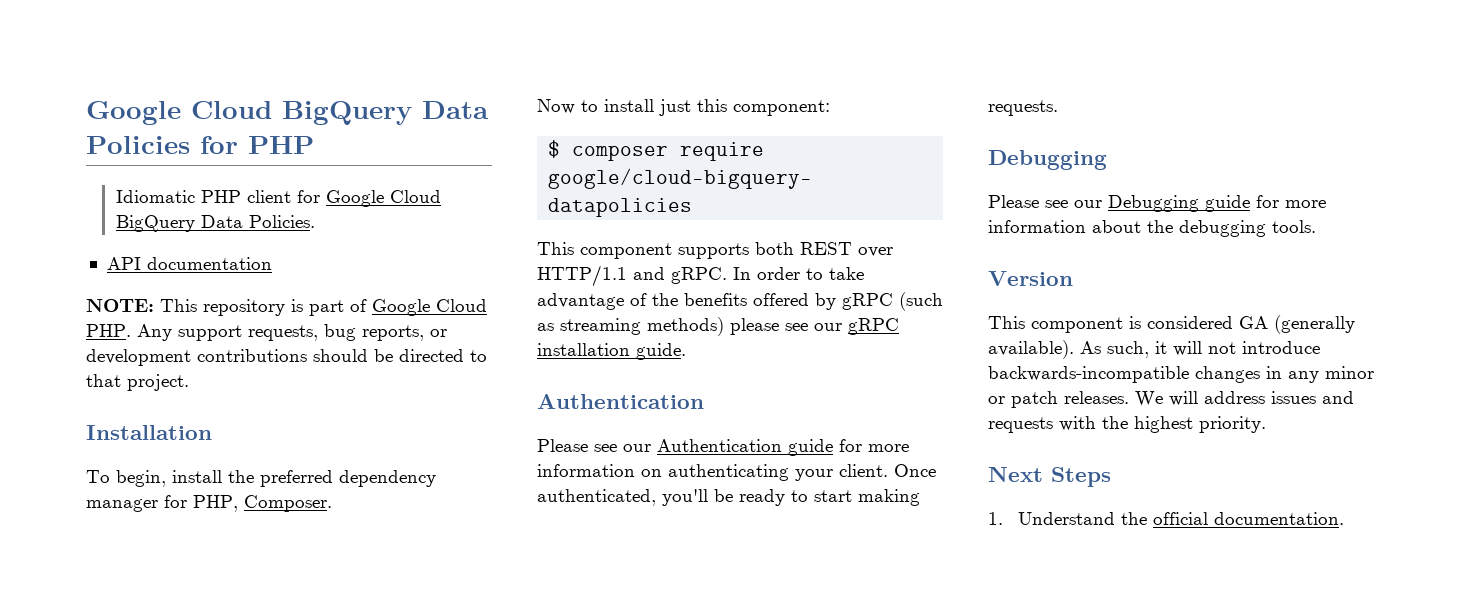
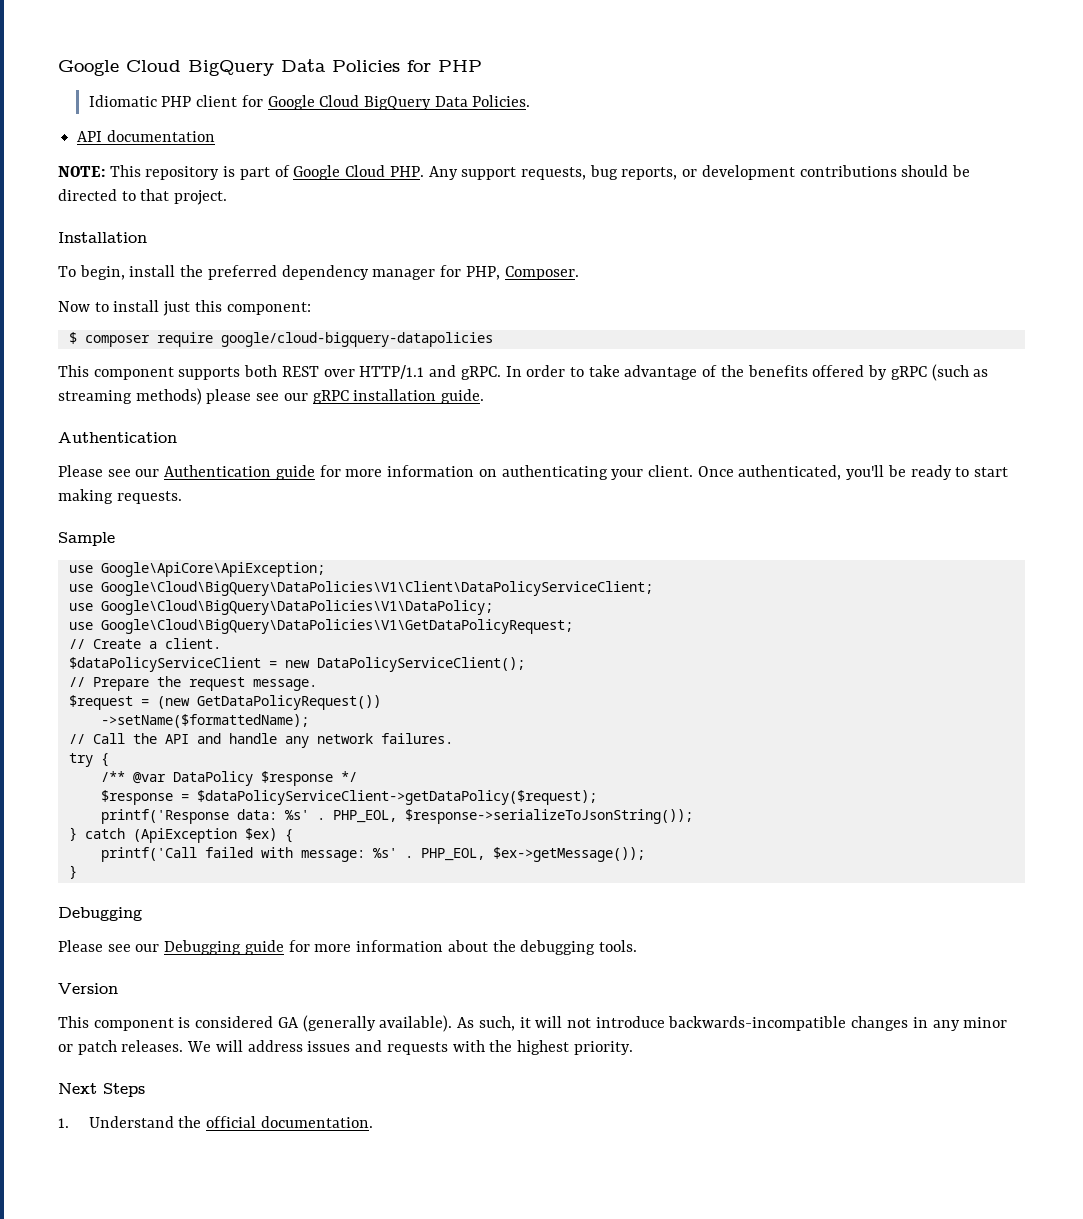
(1058, 108) none -> [58,532,115,546] [68,562,325,577] [68,581,653,596] [68,600,493,615] [68,619,573,634] [68,638,221,649] [68,657,525,672] [68,676,317,691] [68,695,381,710] [100,714,309,728] [68,733,453,748] [68,753,109,767] [100,771,357,786] [100,790,597,805] [100,809,693,824] [68,827,293,843] [100,847,645,862] [68,865,77,879] // Sample // use Google\ApiCore\ApiException; // use Google\Cloud\BigQuery\DataPolicies\V1\Client\DataPolicyServiceClient; // use Google\Cloud\BigQuery\DataPolicies\V1\DataPolicy; // use Google\Cloud\BigQuery\DataPolicies\V1\GetDataPolicyRequest; // // Create a client. // $dataPolicyServiceClient = new DataPolicyServiceClient(); // // Prepare the request message. // $request = (new GetDataPolicyRequest()) // ->setName($formattedName); // // Call the API and handle any network failures. // try { // /** @var DataPolicy $response */ // $response = $dataPolicyServiceClient->getDataPolicy($request); // printf('Response data: %s' . PHP_EOL, $response->serializeToJsonString()); // } catch (ApiException $ex) { // printf('Call failed with message: %s' . PHP_EOL, $ex->getMessage()); // }

